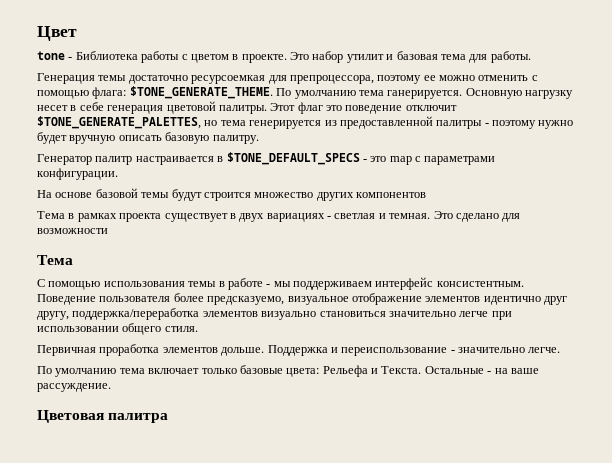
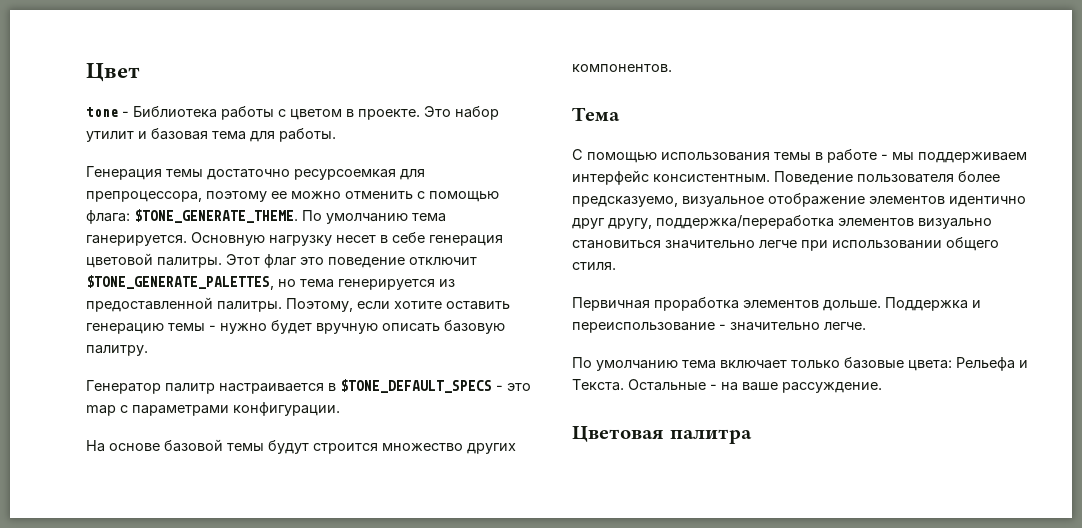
[436,120,536,129] палитры - поэтому -> [217,298,510,312] [86,323,216,334] палитры. Поэтому, если хотите оставить генерацию темы -
[356,192,426,198] [37,211,521,222] [37,228,108,234] компонентов // Тема в рамках проекта существует в двух вариациях - светлая и темная. Это сделано для возможности -> [572,64,672,72] компонентов.

